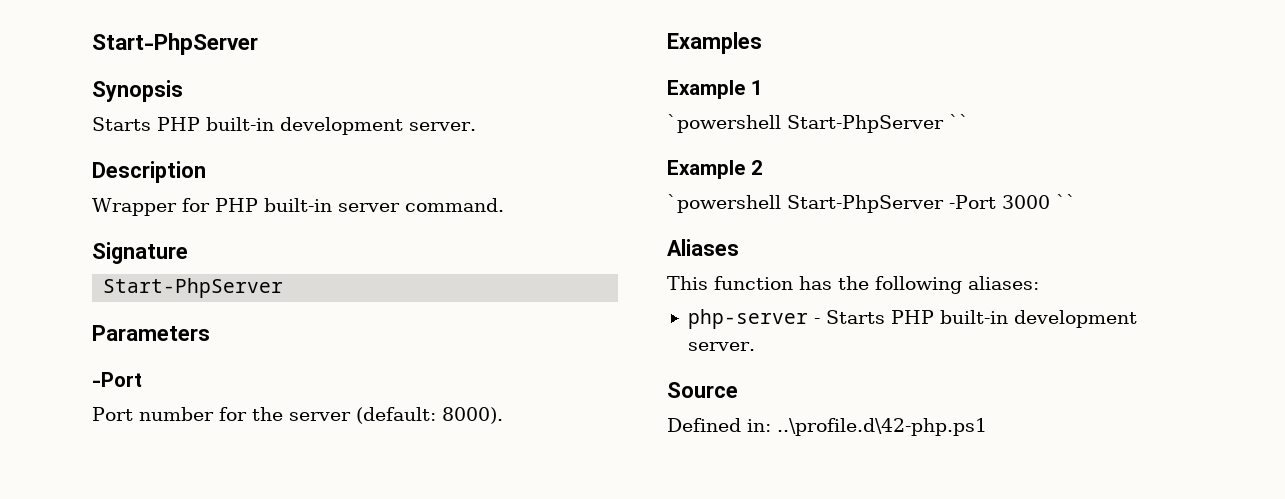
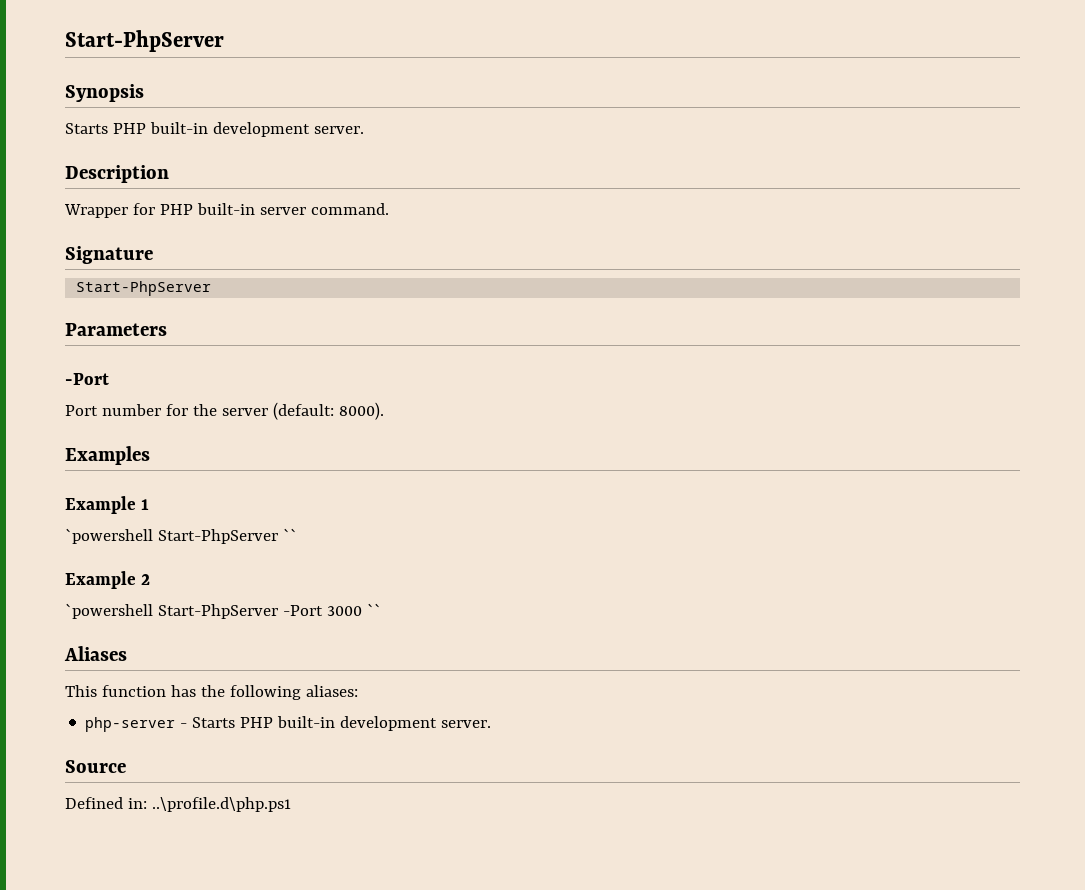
[777,418,987,436] ..\profile.d\42-php.ps1 -> [151,797,291,812] ..\profile.d\php.ps1

